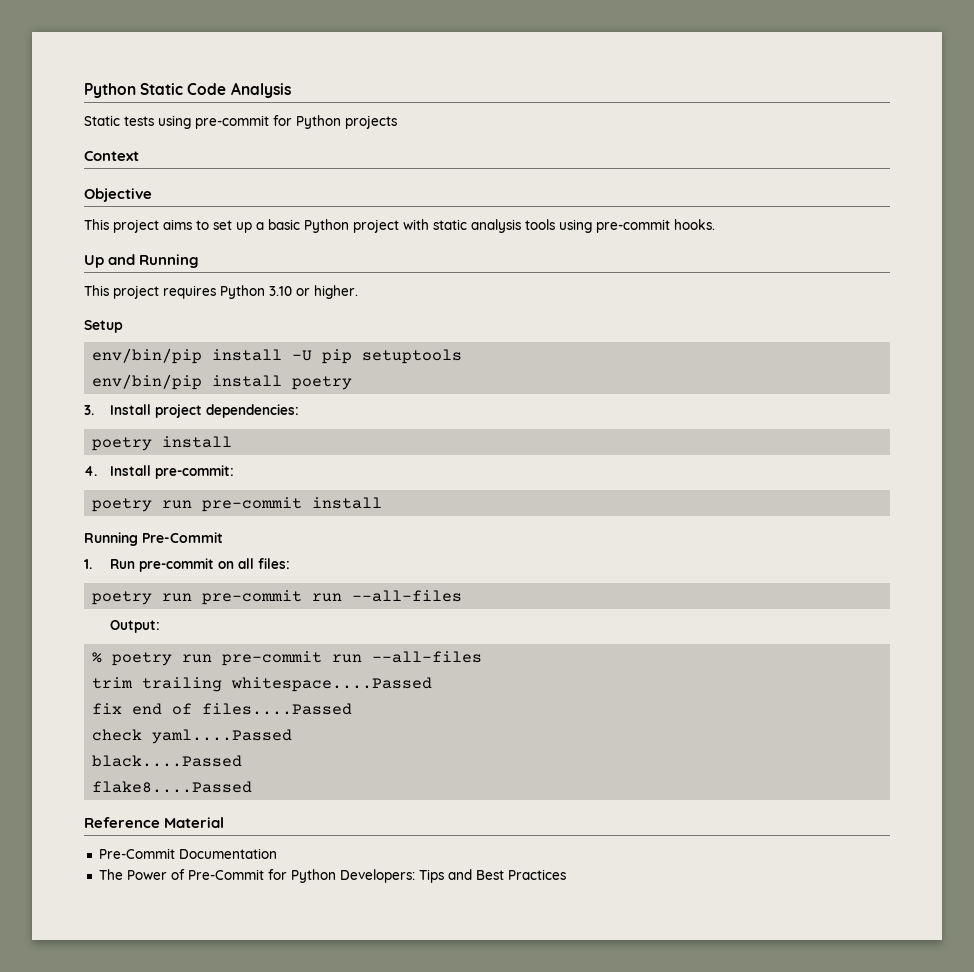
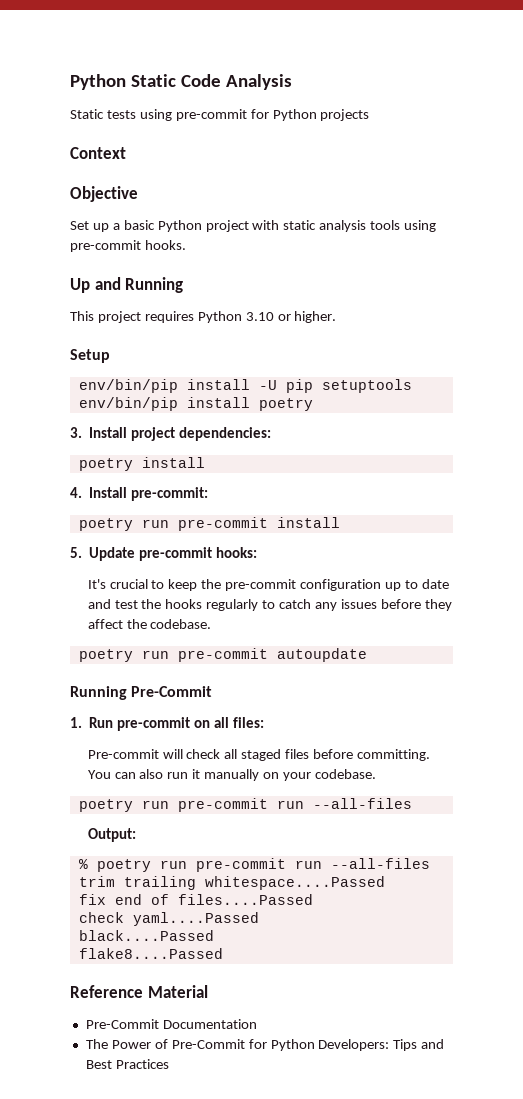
[84,219,232,233] This project aims to set -> [70,221,89,230] Set
(383, 503) none -> [70,547,258,561] [87,579,449,591] [87,599,452,611] [87,619,212,629] [78,648,367,662] // 5. Update pre-commit hooks: // It's crucial to keep the pre-commit configuration up to date and test the hooks regularly to catch any issues before they affect the codebase. // poetry run pre-commit autoupdate
(290, 563) none -> [87,749,431,761] [87,769,376,781] // Pre-commit will check all staged files before committing. You can also run it manually on your codebase.

